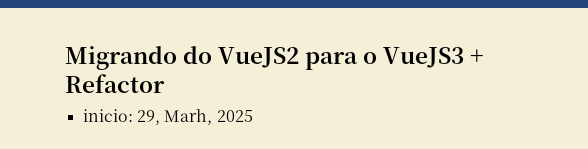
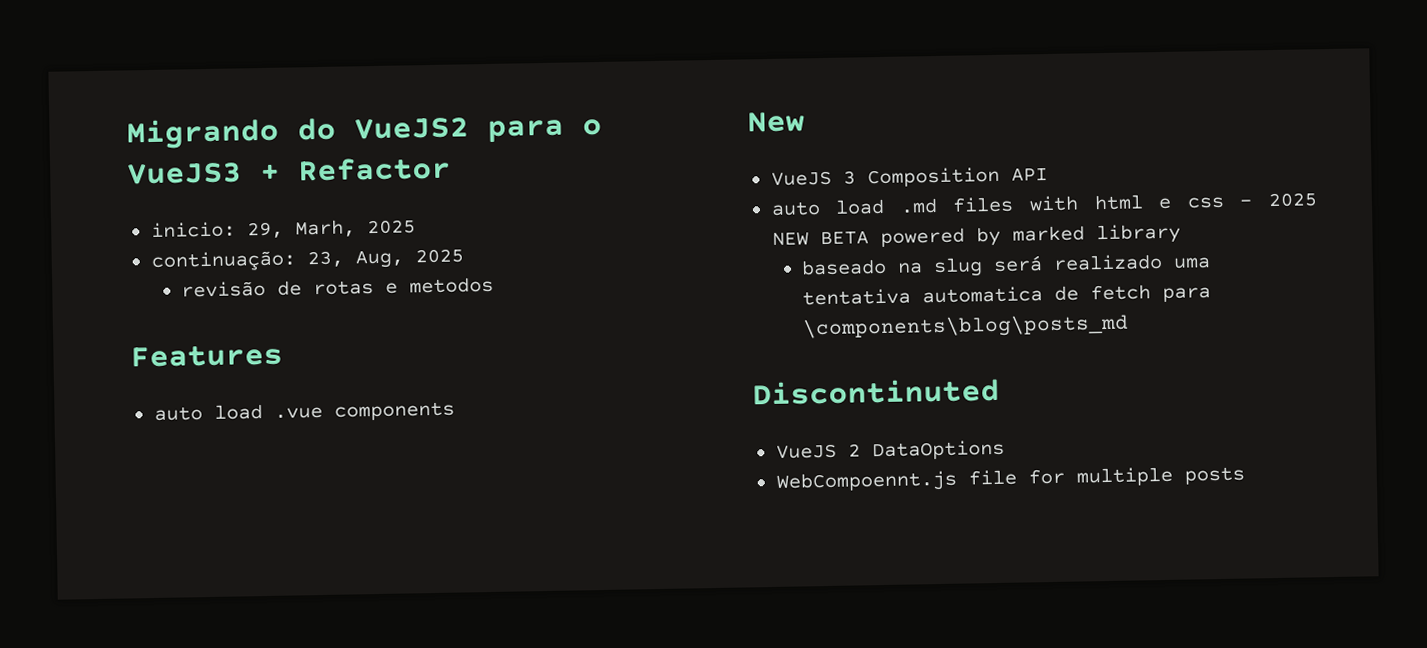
(253, 116) none -> [150,248,464,273] [180,276,494,298] [130,344,283,368] [153,401,455,421] [747,111,805,133] [770,166,1048,188] [770,192,1317,216] [771,223,1181,248] [800,254,1211,278] [801,284,1211,306] [801,313,1129,340] [752,377,1000,406] [775,439,1005,461] [775,466,1245,493] // continuação: 23, Aug, 2025 // revisão de rotas e metodos // Features // auto load .vue components // New // VueJS 3 Composition API // auto load .md files with html e css - 2025 NEW BETA powered by marked library // baseado na slug será realizado uma tentativa automatica de fetch para \components\blog\posts_md // Discontinuted // VueJS 2 DataOptions // WebCompoennt.js file for multiple posts

